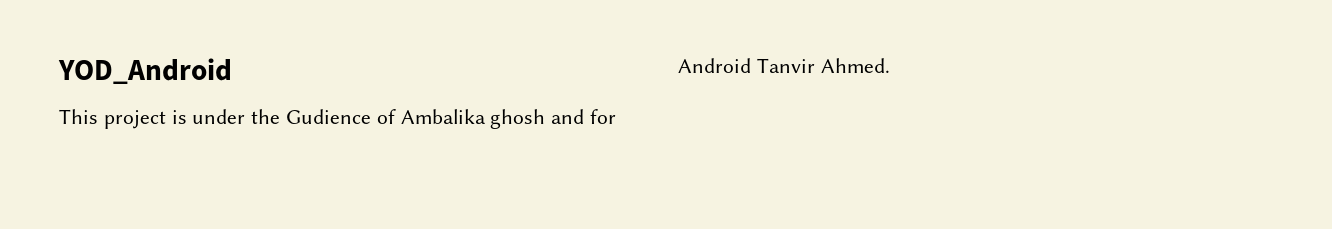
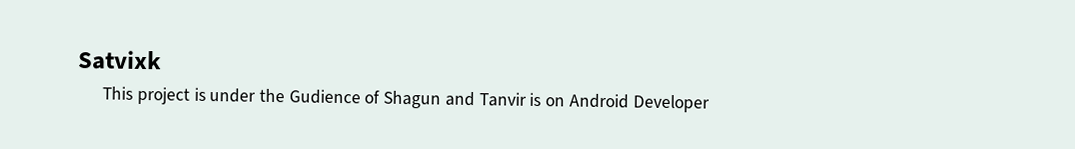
[58,58,232,84] YOD_Android -> [78,50,162,71] Satvixk
[400,109,617,129] [678,58,890,73] Ambalika ghosh and for Android Tanvir Ahmed. -> [383,90,710,113] Shagun and Tanvir is on Android Developer

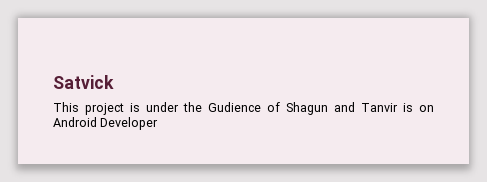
[78,50,162,71] Satvixk -> [53,75,114,89] Satvick

